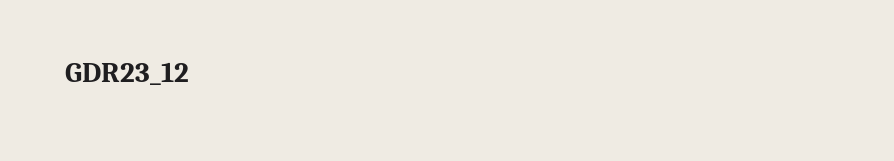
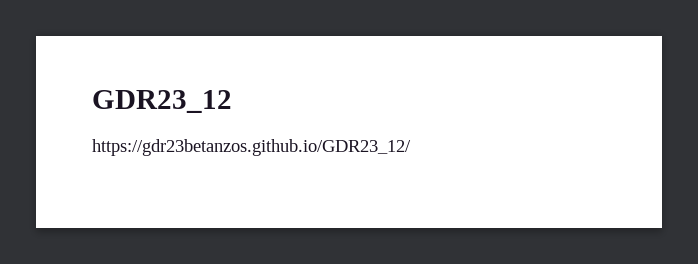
(189, 73) none -> [92,139,411,156] // https://gdr23betanzos.github.io/GDR23_12/

